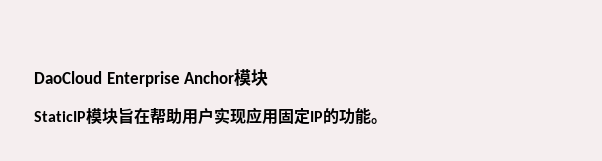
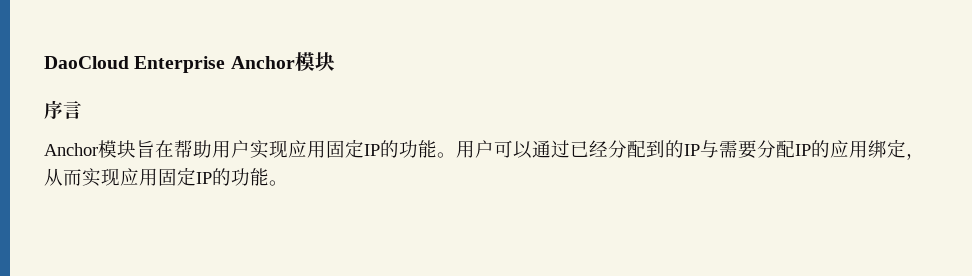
[34,111,86,122] StaticIP -> [44,100,82,119] [44,143,98,156] 序言 // Anchor
(387, 121) none -> [456,139,925,160] [44,167,288,187] 用户可以通过已经分配到的IP与需要分配IP的应用绑定，从而实现应用固定IP的功能。

